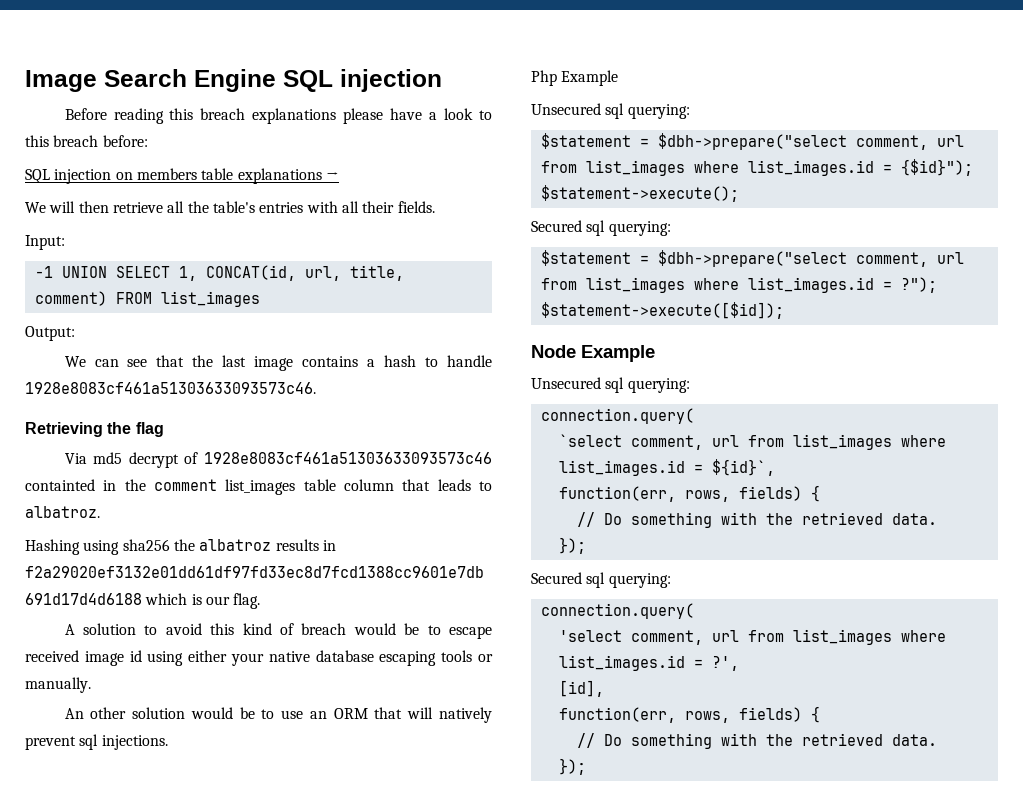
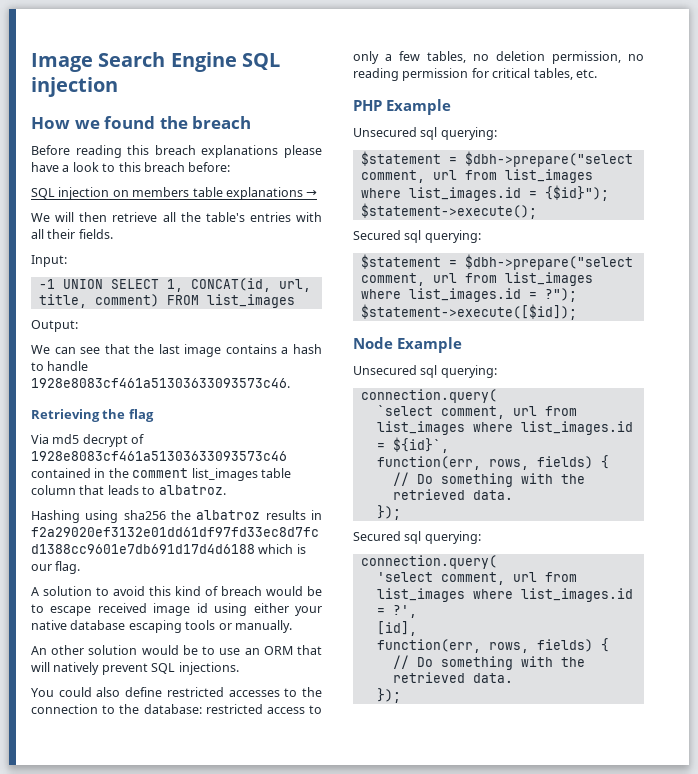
(442, 80) none -> [31,116,252,129] // How we found the breach
[25,479,95,491] containted -> [31,468,91,478] contained
[79,734,99,750] sql -> [151,663,176,674] SQL
[531,70,557,86] Php -> [31,687,323,697] [31,704,322,714] [353,51,644,64] [353,68,597,81] [353,100,382,111] You could also define restricted accesses to the connection to the database: restricted access to only a few tables, no deletion permission, no reading permission for critical tables, etc. // PHP

